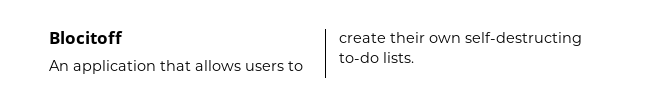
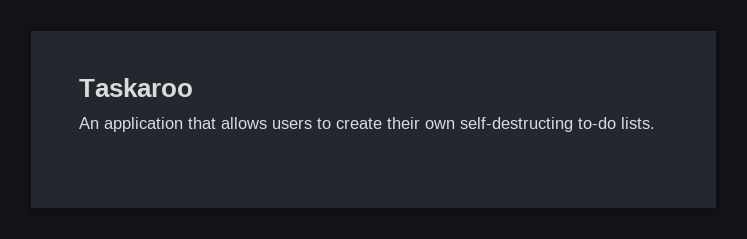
[49,31,123,44] Blocitoff -> [79,78,193,97] Taskaroo

